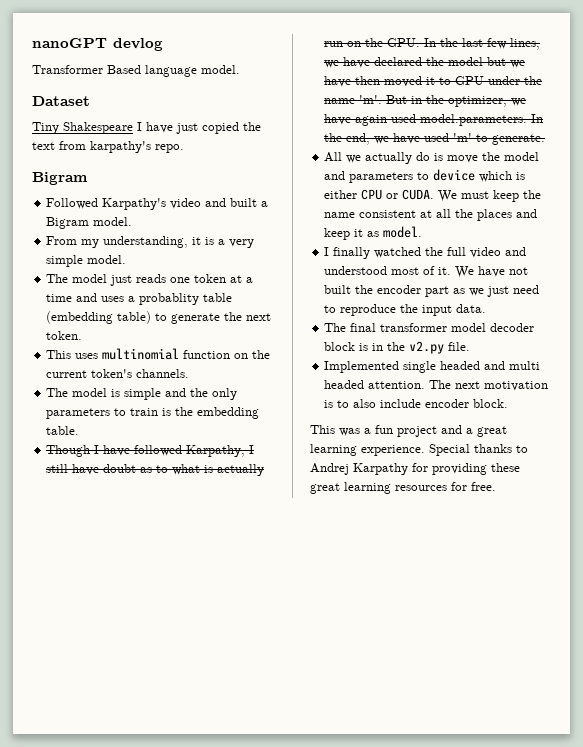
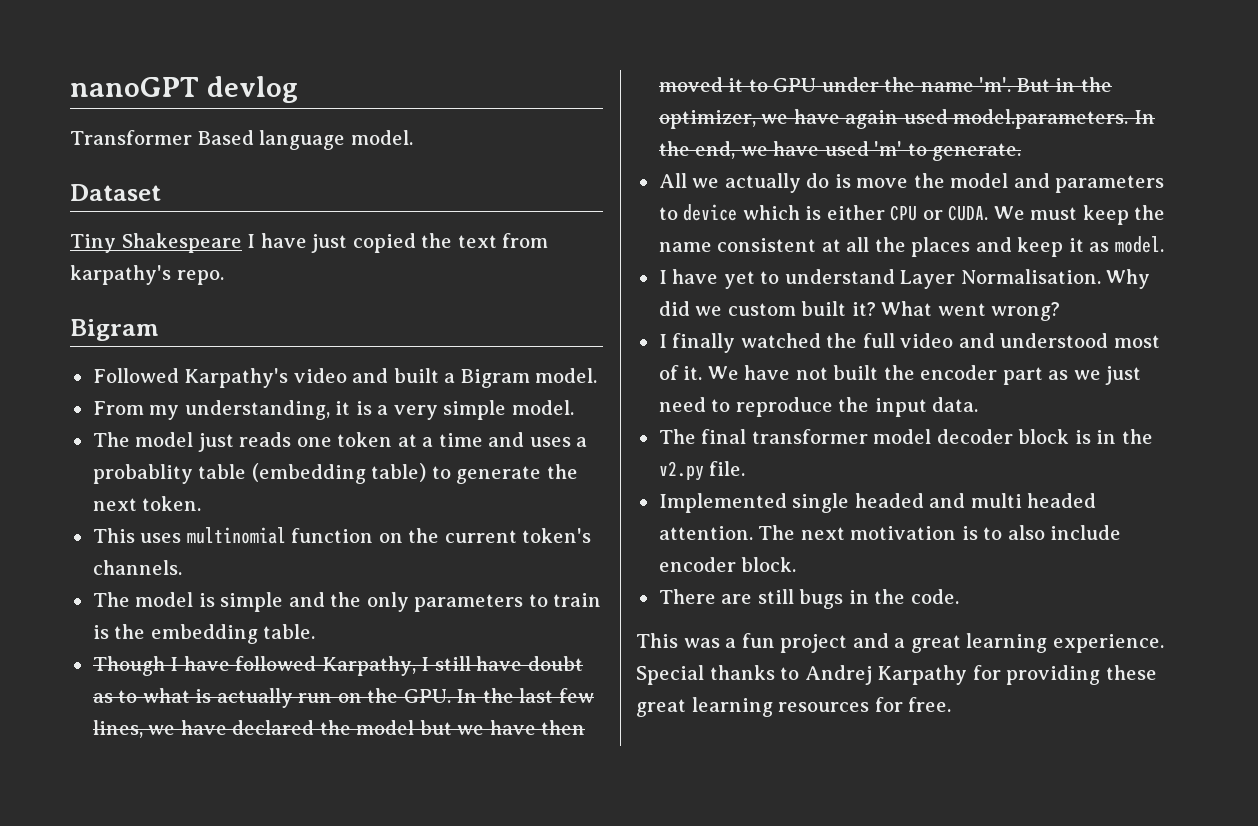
(423, 232) none -> [658,269,1151,289] [658,301,1061,321] // I have yet to understand Layer Normalisation. Why did we custom built it? What went wrong?
(509, 403) none -> [658,589,959,609] // There are still bugs in the code.

